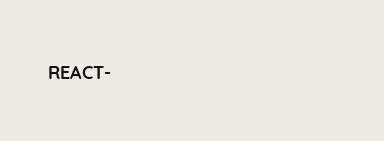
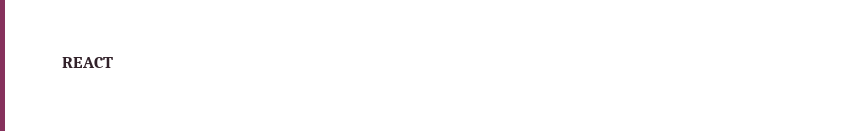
[48,65,111,79] REACT- -> [62,57,113,68] REACT

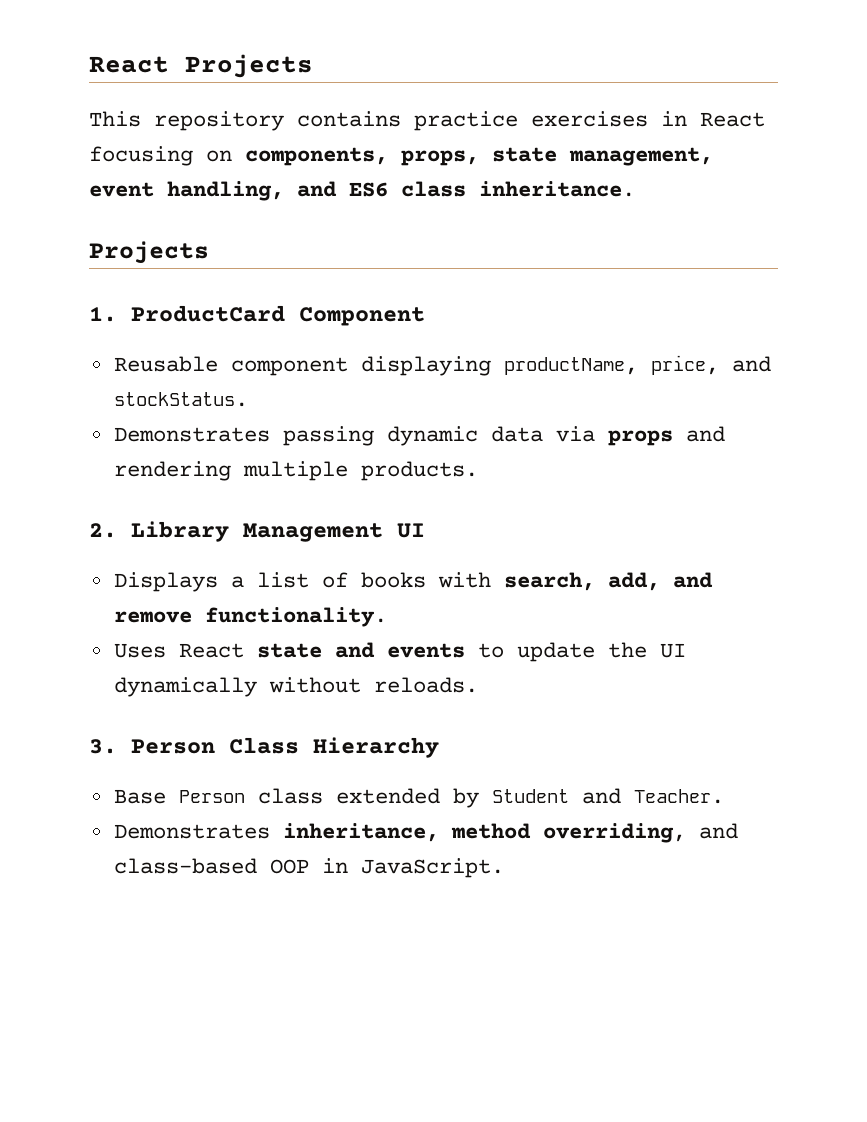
[62,57,113,68] REACT -> [89,54,313,78] [89,111,765,131] [89,146,713,166] [89,181,635,201] [89,241,209,264] [89,305,425,326] [113,355,771,376] [113,392,248,407] [113,426,725,446] [113,461,478,481] [89,521,425,542] [113,572,713,592] [113,607,387,627] [113,642,686,662] [113,677,478,697] [89,737,439,758] [113,788,724,808] [113,823,738,843] [113,858,504,878] React Projects // This repository contains practice exercises in React focusing on components, props, state management, event handling, and ES6 class inheritance. // Projects // 1. ProductCard Component // Reusable component displaying productName, price, and stockStatus. // Demonstrates passing dynamic data via props and rendering multiple products. // 2. Library Management UI // Displays a list of books with search, add, and remove functionality. // Uses React state and events to update the UI dynamically without reloads. // 3. Person Class Hierarchy // Base Person class extended by Student and Teacher. // Demonstrates inheritance, method overriding, and class-based OOP in JavaScript.

